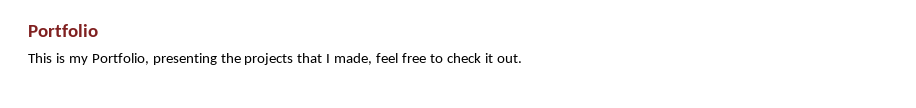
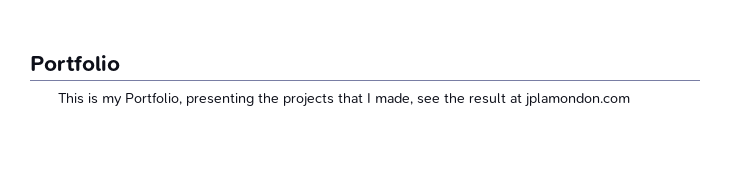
[376,53,522,63] feel free to check it out. -> [416,93,630,107] see the result at jplamondon.com

